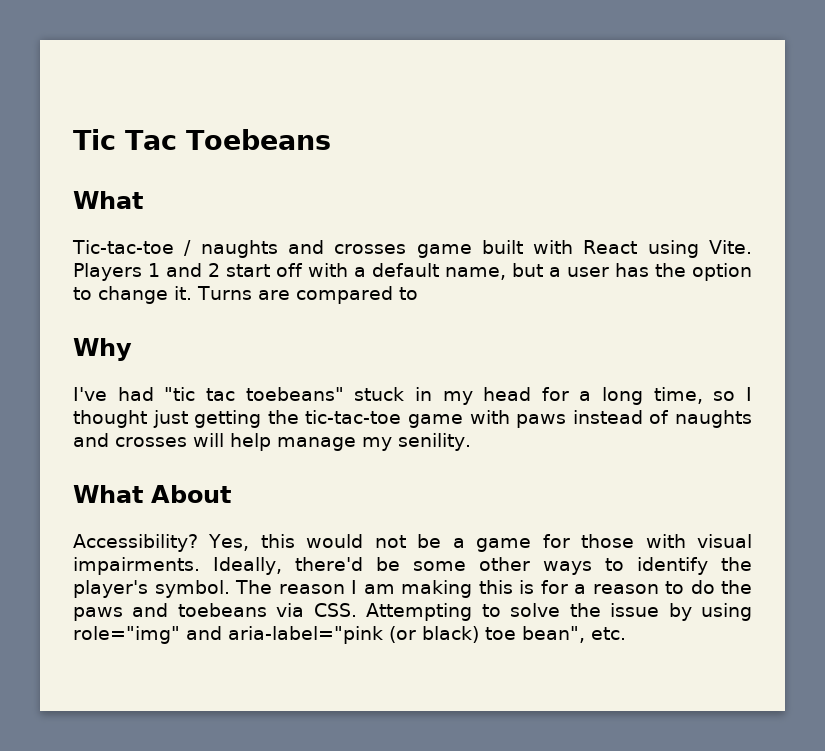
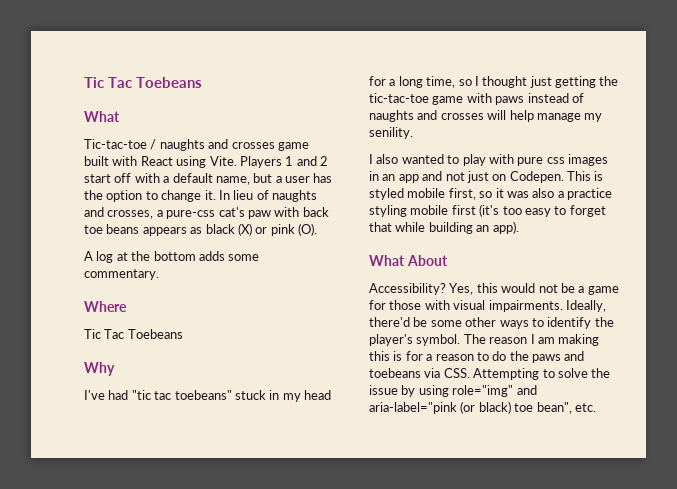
[197,286,418,304] Turns are compared to -> [218,190,317,202] [84,207,329,219] [84,223,317,236] [84,251,260,263] [84,269,159,280] [84,301,127,312] [84,329,183,339] In lieu of naughts and crosses, a pure-css cat's paw with back toe beans appears as black (X) or pink (O). // A log at the bottom adds some commentary. // Where // Tic Tac Toebeans
(471, 442) none -> [369,154,608,166] [369,171,604,183] [369,188,612,200] [369,204,606,217] [369,221,519,234] // I also wanted to play with pure css images in an app and not just on Codepen. This is styled mobile first, so it was also a practice styling mobile first (it's too easy to forget that while building an app).

